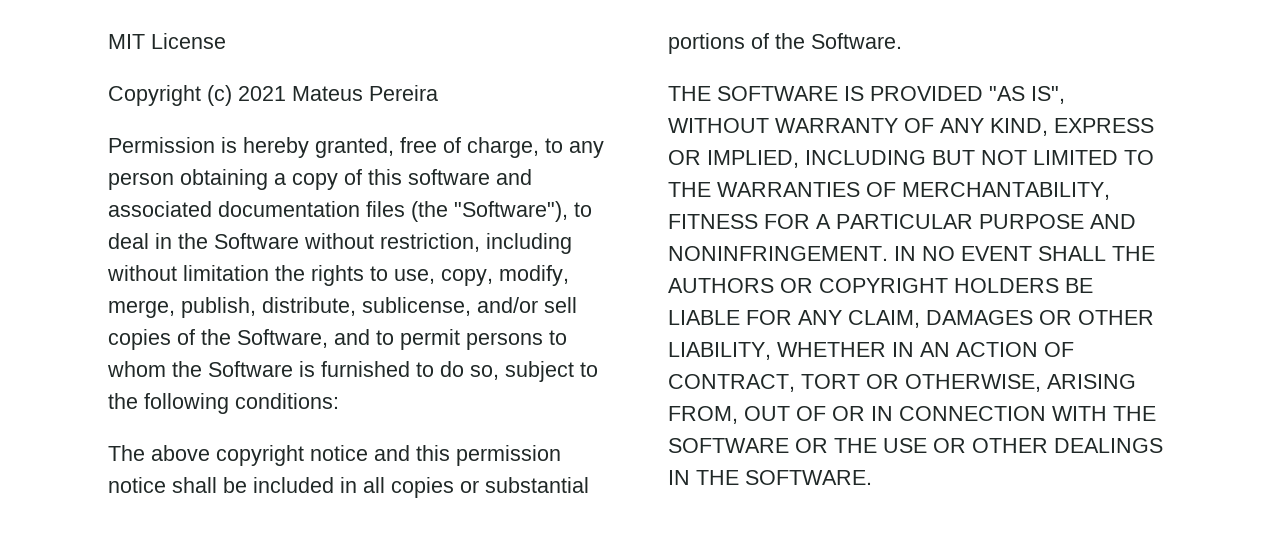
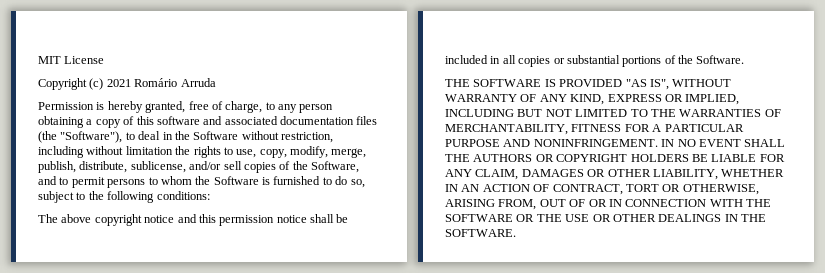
[292,85,438,101] Mateus Pereira -> [134,78,216,87] Romário Arruda

